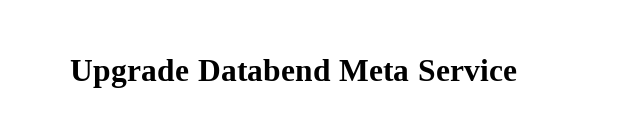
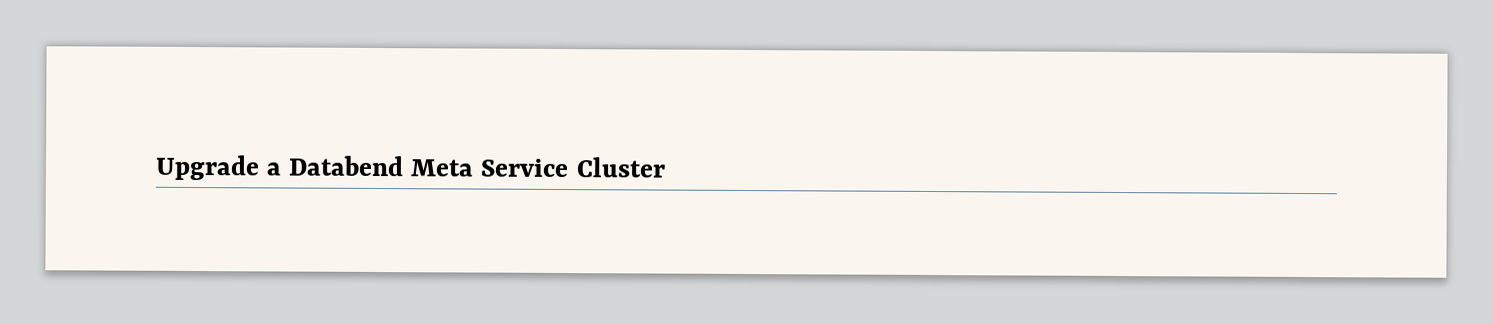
(189, 73) none -> [266,162,282,176] a
(517, 70) none -> [575,157,666,178] Cluster

